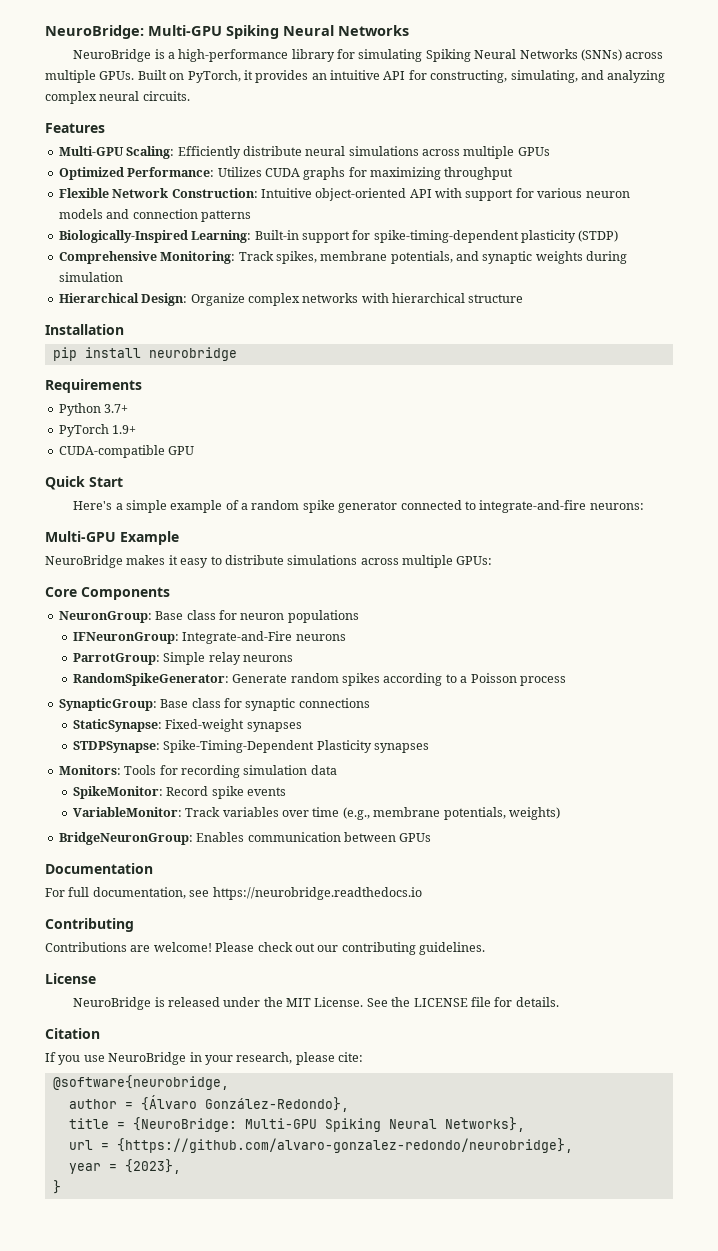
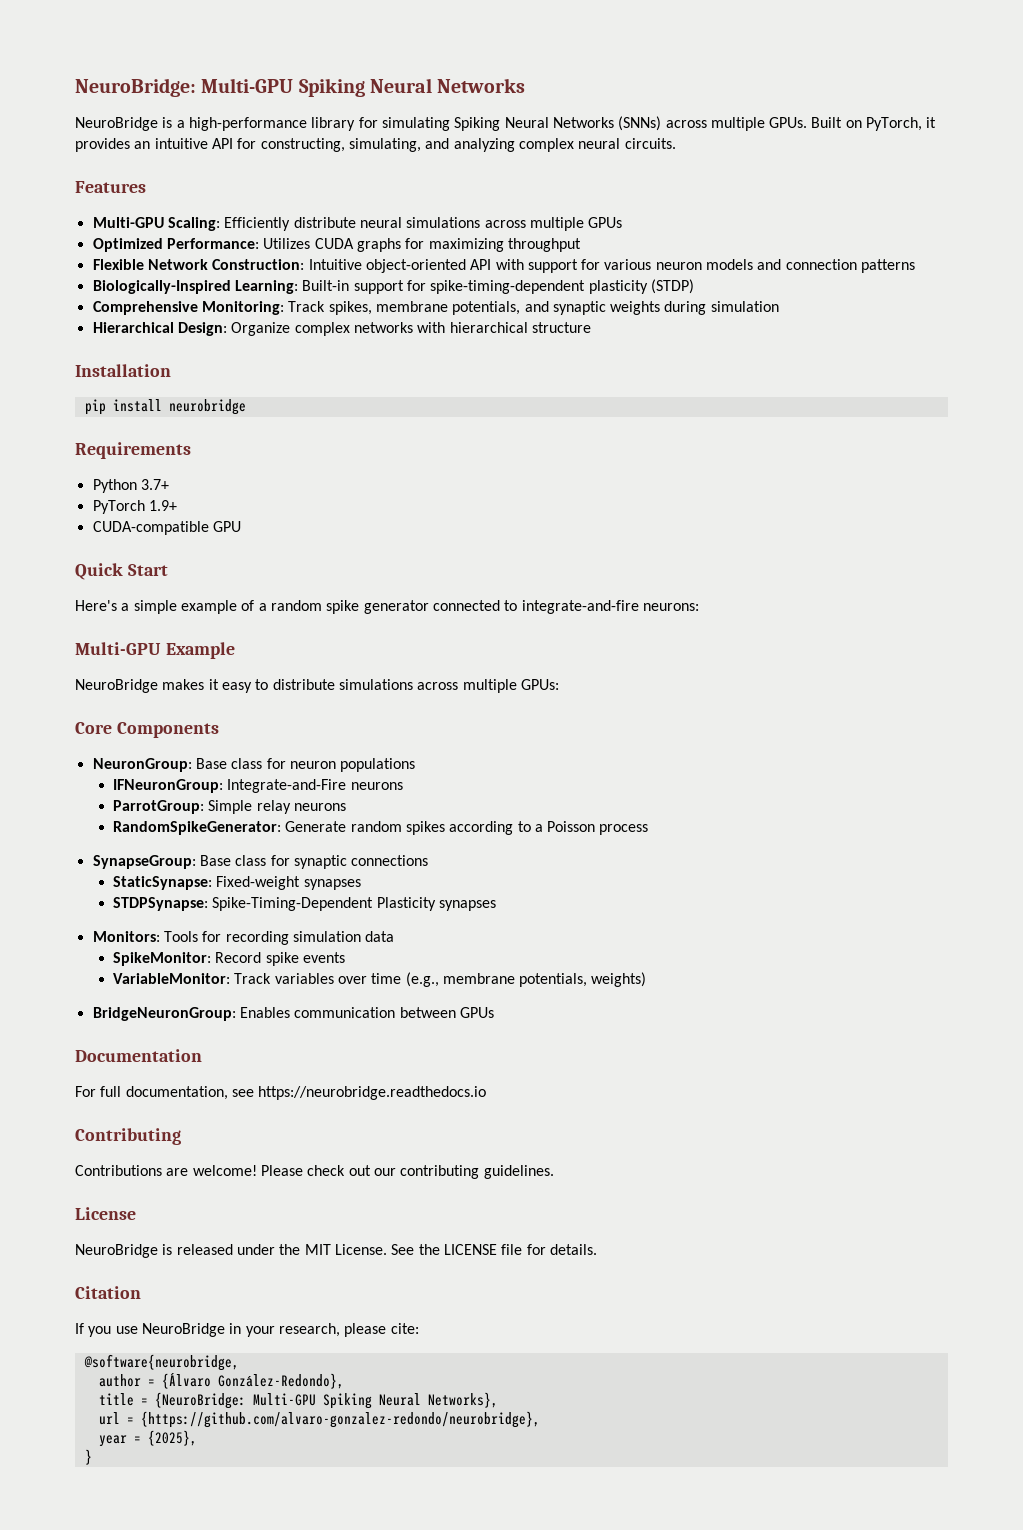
[58,698,157,711] SynapticGroup: -> [92,855,196,869] SynapseGroup:
[124,1159,181,1174] {2023}, -> [147,1430,197,1446] {2025},

